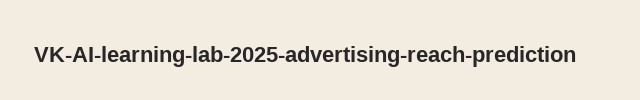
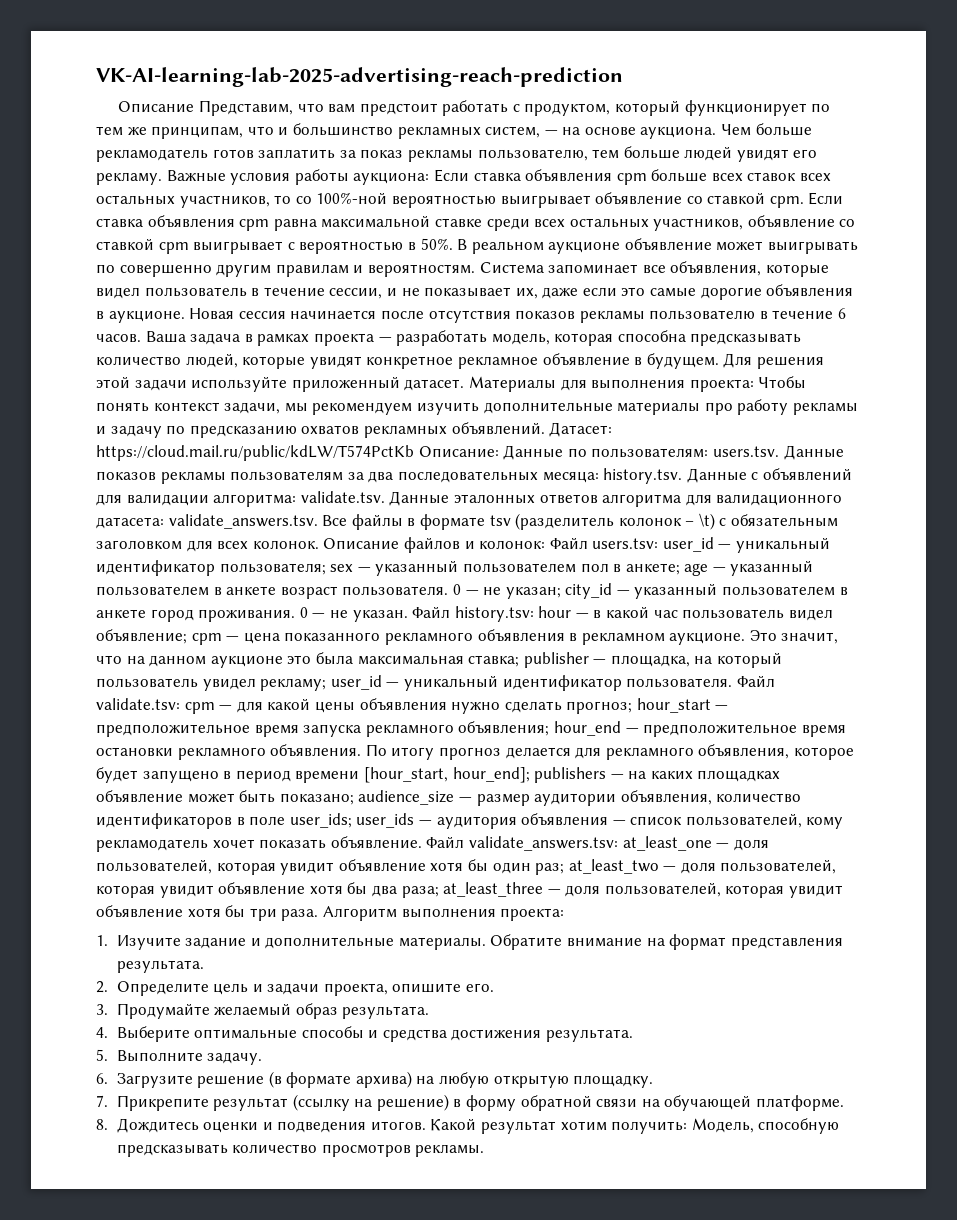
(576, 56) none -> [118,100,831,116] [96,123,812,139] [96,146,818,162] [96,169,832,185] [96,192,844,208] [96,215,856,231] [96,238,859,254] [96,261,829,277] [96,284,854,300] [96,308,847,323] [96,330,802,346] [96,353,824,369] [96,376,807,392] [96,399,858,415] [96,422,613,438] [96,445,844,461] [96,468,852,484] [96,491,843,507] [96,513,839,530] [96,537,831,553] [96,560,814,576] [96,583,848,599] [96,606,833,622] [96,629,839,645] [96,652,783,668] [96,675,775,691] [96,698,729,714] [96,721,846,737] [96,744,854,760] [96,767,781,783] [96,790,802,806] [96,813,844,829] [96,836,769,852] [96,859,837,875] [96,882,844,898] [96,905,565,921] [96,934,843,950] [116,960,204,973] [96,981,495,996] [96,1003,430,1019] [96,1026,634,1042] [96,1049,263,1065] [96,1071,654,1088] [96,1094,844,1111] [96,1118,840,1134] [116,1144,485,1157] // Описание Представим, что вам предстоит работать с продуктом, который функционирует по тем же принципам, что и большинство рекламных систем, — на основе аукциона. Чем больше рекламодатель готов заплатить за показ рекламы пользователю, тем больше людей увидят его рекламу. Важные условия работы аукциона: Если ставка объявления cpm больше всех ставок всех остальных участников, то со 100%-ной вероятностью выигрывает объявление со ставкой cpm. Если ставка объявления cpm равна максимальной ставке среди всех остальных участников, объявление со ставкой cpm выигрывает с вероятностью в 50%. В реальном аукционе объявление может выигрывать по совершенно другим правилам и вероятностям. Система запоминает все объявления, которые видел пользователь в течение сессии, и не показывает их, даже если это самые дорогие объявления в аукционе. Новая сессия начинается после отсутствия показов рекламы пользователю в течение 6 часов. Ваша задача в рамках проекта — разработать модель, которая способна предсказывать количество людей, которые увидят конкретное рекламное объявление в будущем. Для решения этой задачи используйте приложенный датасет. Материалы для выполнения проекта: Чтобы понять контекст задачи, мы рекомендуем изучить дополнительные материалы про работу рекламы и задачу по предсказанию охватов рекламных объявлений. Датасет: https://cloud.mail.ru/public/kdLW/T574PctKb Описание: Данные по пользователям: users.tsv. Данные показов рекламы пользователям за два последовательных месяца: history.tsv. Данные с объявлений для валидации алгоритма: validate.tsv. Данные эталонных ответов алгоритма для валидационного датасета: validate_answers.tsv. Все файлы в формате tsv (разделитель колонок – \t) с обязательным заголовком для всех колонок. Описание файлов и колонок: Файл users.tsv: user_id — уникальный идентификатор пользователя; sex — указанный пользователем пол в анкете; age — указанный пользователем в анкете возраст пользователя. 0 — не указан; city_id — указанный пользователем в анкете город проживания. 0 — не указан. Файл history.tsv: hour — в какой час пользователь видел объявление; cpm — цена показанного рекламного объявления в рекламном аукционе. Это значит, что на данном аукционе это была максимальная ставка; publisher — площадка, на который пользователь увидел рекламу; user_id — уникальный идентификатор пользователя. Файл validate.tsv: cpm — для какой цены объявления нужно сделать прогноз; hour_start — предположительное время запуска рекламного объявления; hour_end — предположительное время остановки рекламного объявления. По итогу прогноз делается для рекламного объявления, которое будет запущено в период времени [hour_start, hour_end]; publishers — на каких площадках объявление может быть показано; audience_size — размер аудитории объявления, количество идентификаторов в поле user_ids; user_ids — аудитория объявления — список пользователей, кому рекламодатель хочет показать объявление. Файл validate_answers.tsv: at_least_one — доля пользователей, которая увидит объявление хотя бы один раз; at_least_two — доля пользователей, которая увидит объявление хотя бы два раза; at_least_three — доля пользователей, которая увидит объявление хотя бы три раза. Алгоритм выполнения проекта: // 1. Изучите задание и дополнительные материалы. Обратите внимание на формат представления результата. // 2. Определите цель и задачи проекта, опишите его. // 3. Продумайте желаемый образ результата. // 4. Выберите оптимальные способы и средства достижения результата. // 5. Выполните задачу. // 6. Загрузите решение (в формате архива) на любую открытую площадку. // 7. Прикрепите результат (ссылку на решение) в форму обратной связи на обучающей платформе. // 8. Дождитесь оценки и подведения итогов. Какой результат хотим получить: Модель, способную предсказывать количество просмотров рекламы.

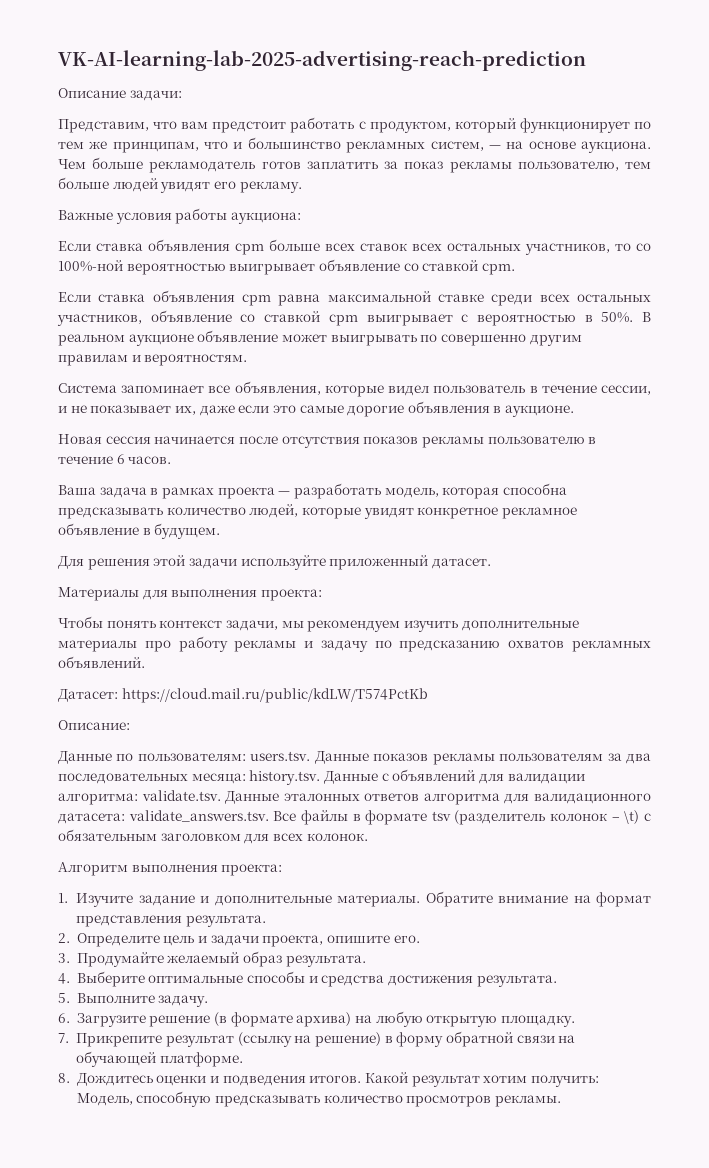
(195, 106) none -> [129,90,182,101] задачи: //
(162, 178) none -> (302, 187) //
(430, 179) none -> (301, 218) //
(804, 202) none -> (515, 269) //
(475, 270) none -> (248, 360) //
(185, 317) none -> (575, 411) //
(141, 338) none -> (172, 460) //
(719, 361) none -> (221, 531) //
(465, 385) none -> (491, 563) //
(754, 385) none -> (322, 595) //
(545, 428) none -> (145, 662) //
(414, 453) none -> (428, 695) //
(499, 451) none -> (130, 725) //
[323,537,831,553] [96,560,814,576] [96,583,848,599] [96,606,833,622] [96,629,839,645] [96,652,783,668] [96,675,775,691] [96,698,729,714] [96,721,846,737] [96,744,854,760] [96,767,781,783] [96,790,802,806] [96,813,844,829] [96,836,769,852] [96,859,837,875] [96,882,844,898] [96,905,319,921] Описание файлов и колонок: Файл users.tsv: user_id — уникальный идентификатор пользователя; sex — указанный пользователем пол в анкете; age — указанный пользователем в анкете возраст пользователя. 0 — не указан; city_id — указанный пользователем в анкете город проживания. 0 — не указан. Файл history.tsv: hour — в какой час пользователь видел объявление; cpm — цена показанного рекламного объявления в рекламном аукционе. Это значит, что на данном аукционе это была максимальная ставка; publisher — площадка, на который пользователь увидел рекламу; user_id — уникальный идентификатор пользователя. Файл validate.tsv: cpm — для какой цены объявления нужно сделать прогноз; hour_start — предположительное время запуска рекламного объявления; hour_end — предположительное время остановки рекламного объявления. По итогу прогноз делается для рекламного объявления, которое будет запущено в период времени [hour_start, hour_end]; publishers — на каких площадках объявление может быть показано; audience_size — размер аудитории объявления, количество идентификаторов в поле user_ids; user_ids — аудитория объявления — список пользователей, кому рекламодатель хочет показать объявление. Файл validate_answers.tsv: at_least_one — доля пользователей, которая увидит объявление хотя бы один раз; at_least_two — доля пользователей, которая увидит объявление хотя бы два раза; at_least_three — доля пользователей, которая увидит объявление хотя бы три раза. -> (368, 837) //

